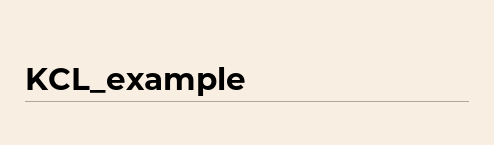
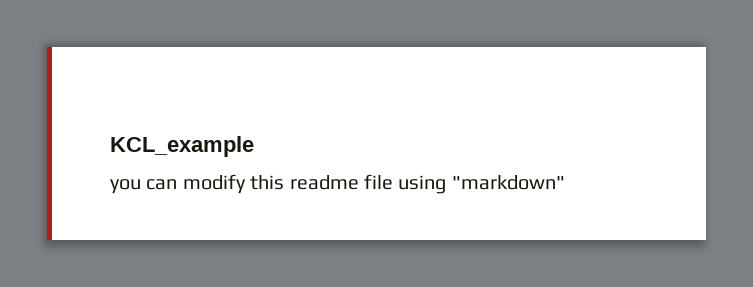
(246, 81) none -> [110,174,565,194] // you can modify this readme file using "markdown"

